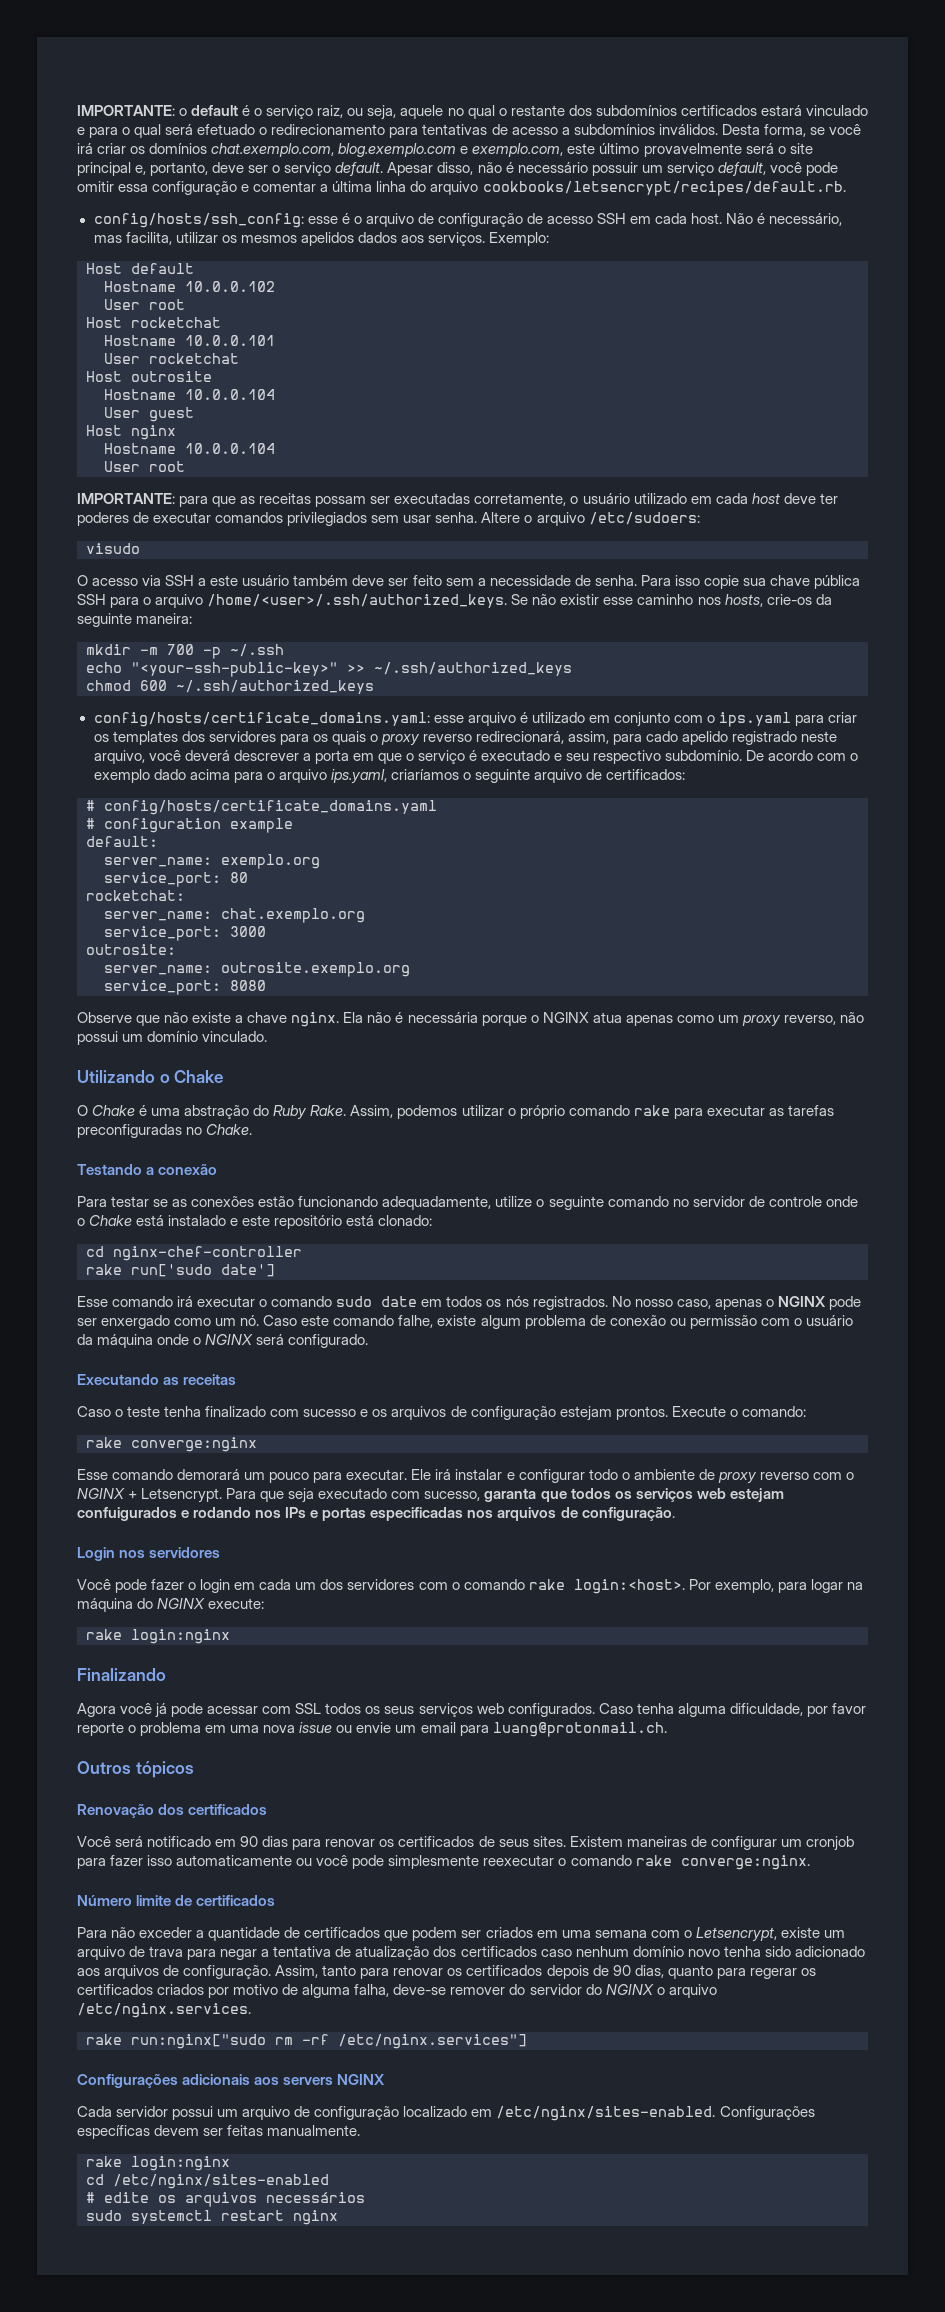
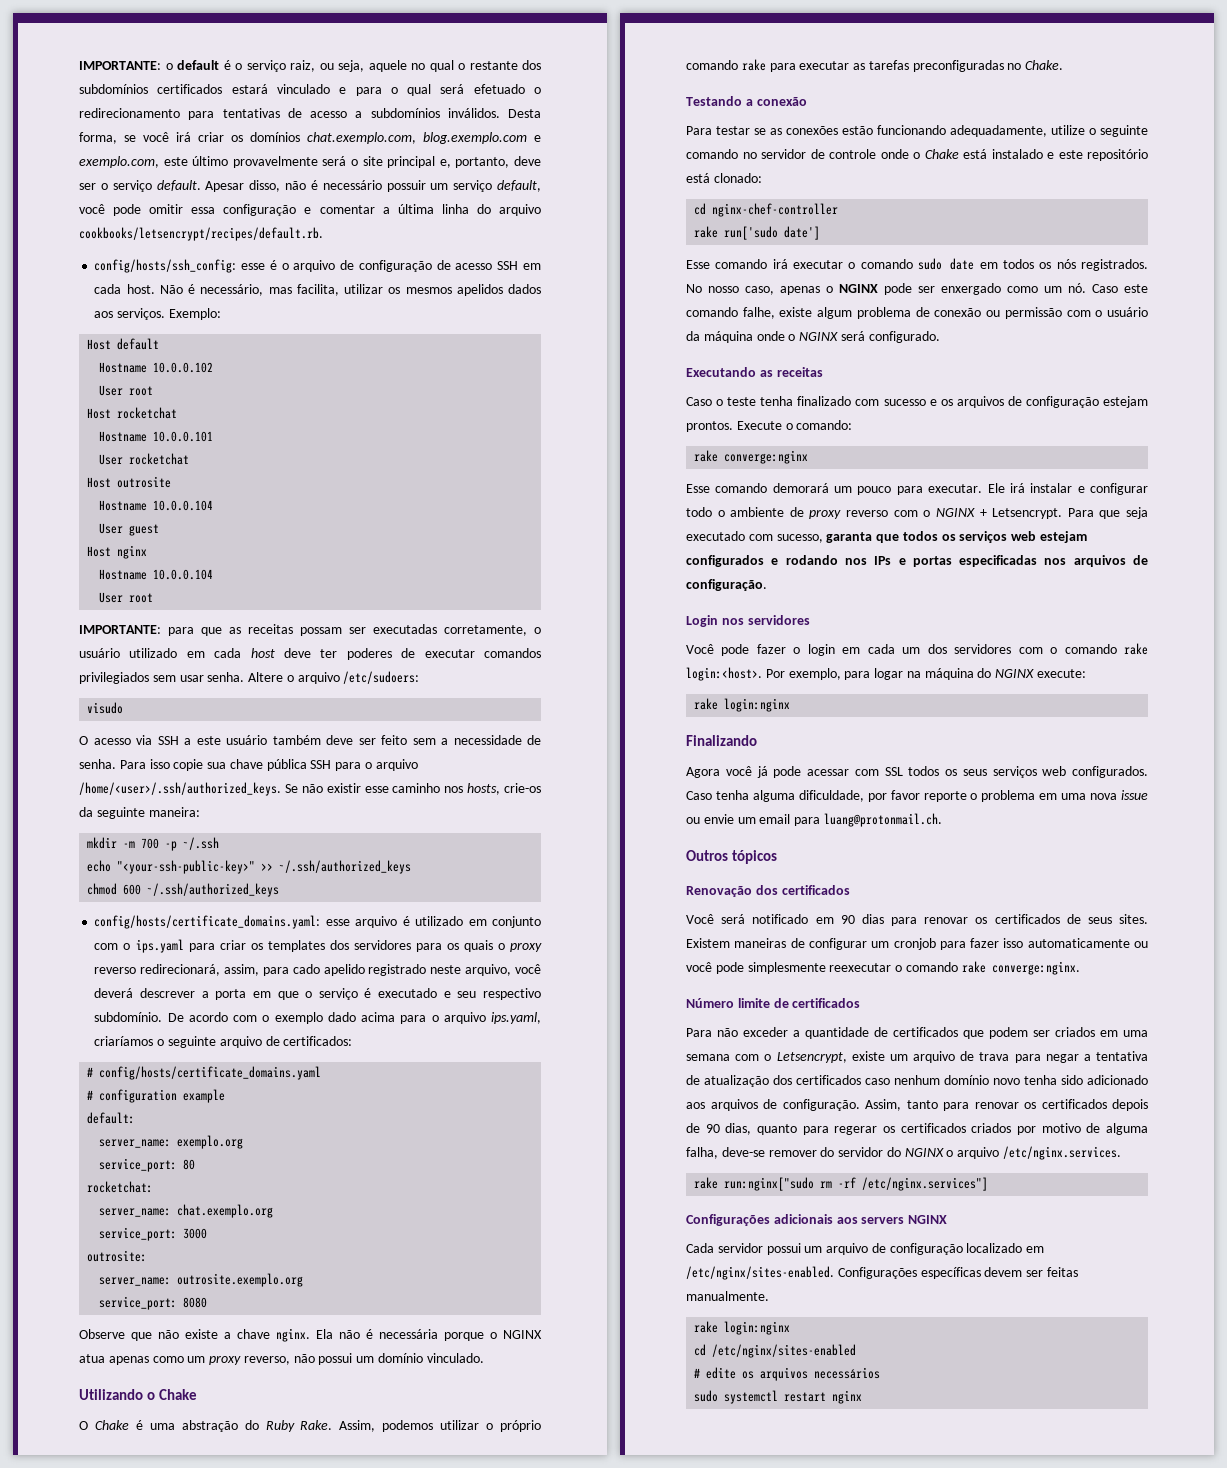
[77,1507,177,1521] confuigurados -> [686,555,764,567] configurados

